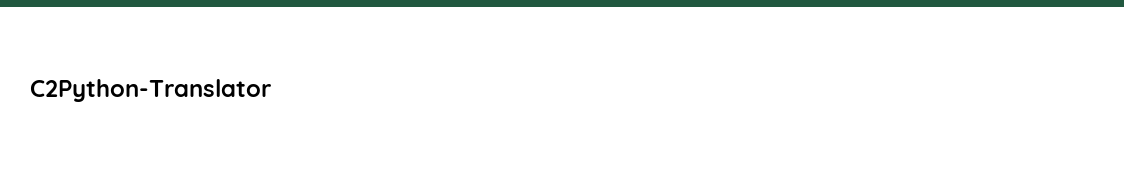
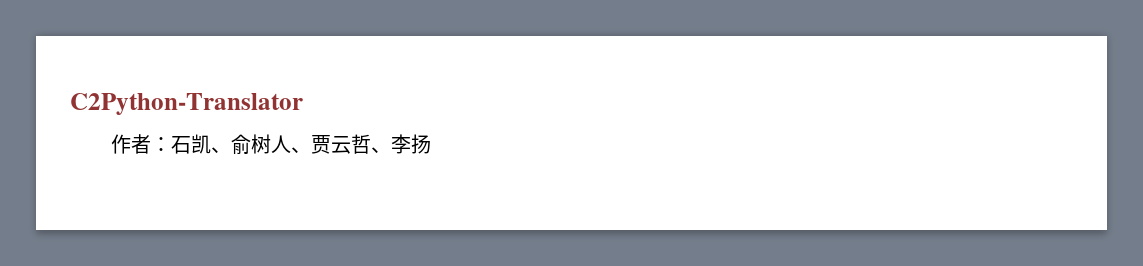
(271, 90) none -> [110,134,431,154] // 作者：石凯、俞树人、贾云哲、李扬

